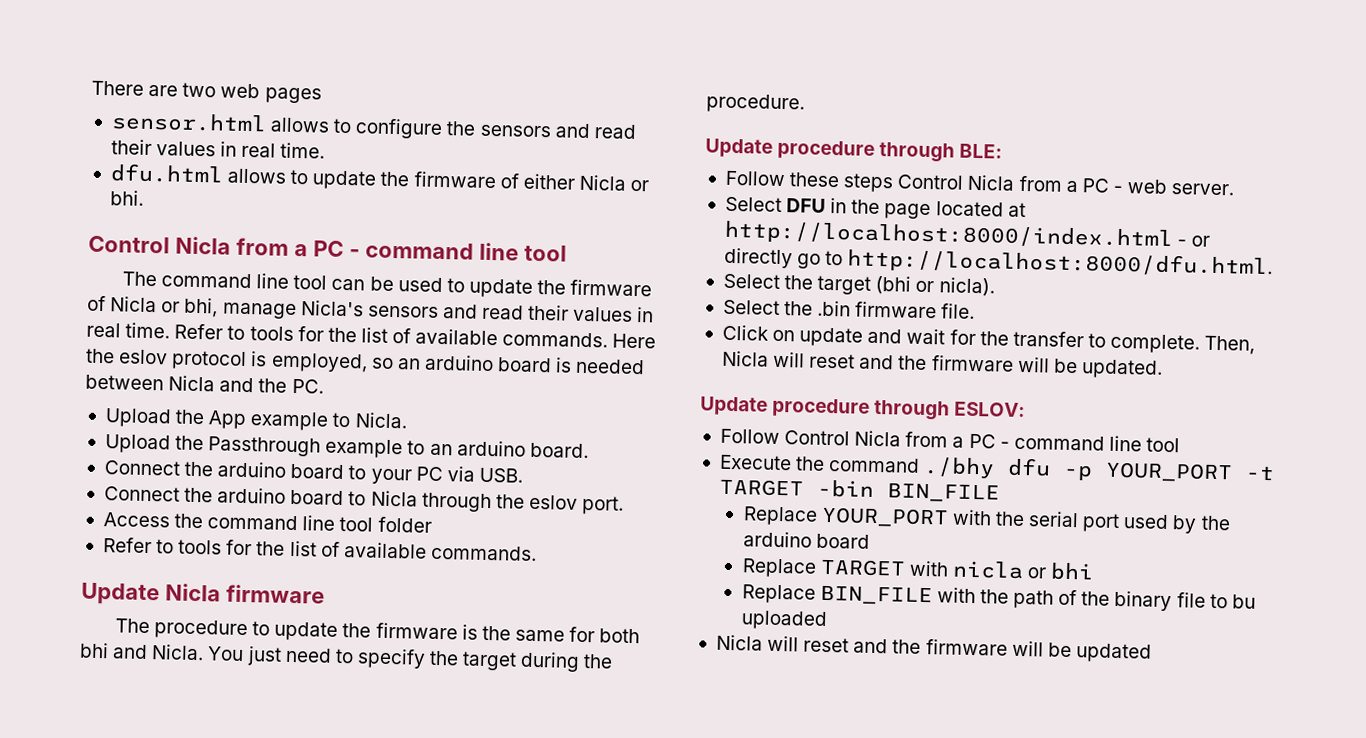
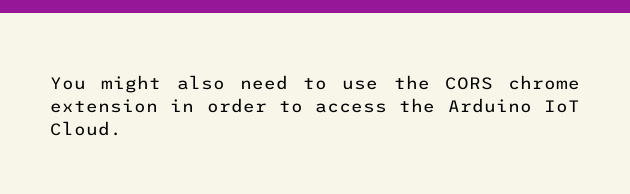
[91,80,322,104] [110,112,637,140] [110,139,326,159] [109,163,650,192] [109,190,144,206] [88,235,567,262] [121,271,653,298] [87,295,655,323] [86,322,657,349] [86,348,646,375] [85,374,324,394] [104,408,408,431] [104,434,589,459] [103,460,523,485] [103,486,625,515] [102,512,432,533] [102,537,537,562] [81,582,325,606] [114,618,641,644] [79,642,614,672] [706,93,805,114] [705,138,1003,163] [724,170,1235,196] [724,196,1026,220] [723,220,1211,251] [723,247,1274,279] [722,273,995,297] [722,299,976,320] [721,324,1256,355] [721,350,1163,379] [700,396,1026,421] [719,428,1181,453] [718,454,1276,483] [718,478,1000,503] [742,506,1231,534] [742,531,870,549] [741,558,1095,581] [741,584,1256,612] [740,610,828,631] [715,634,1152,663] There are two web pages // sensor.html allows to configure the sensors and read their values in real time. // dfu.html allows to update the firmware of either Nicla or bhi. // Control Nicla from a PC - command line tool // The command line tool can be used to update the firmware of Nicla or bhi, manage Nicla's sensors and read their values in real time. Refer to tools for the list of available commands. Here the eslov protocol is employed, so an arduino board is needed between Nicla and the PC. // Upload the App example to Nicla. // Upload the Passthrough example to an arduino board. // Connect the arduino board to your PC via USB. // Connect the arduino board to Nicla through the eslov port. // Access the command line tool folder // Refer to tools for the list of available commands. // Update Nicla firmware // The procedure to update the firmware is the same for both bhi and Nicla. You just need to specify the target during the procedure. // Update procedure through BLE: // Follow these steps Control Nicla from a PC - web server. // Select DFU in the page located at http://localhost:8000/index.html - or directly go to http://localhost:8000/dfu.html. // Select the target (bhi or nicla). // Select the .bin firmware file. // Click on update and wait for the transfer to complete. Then, Nicla will reset and the firmware will be updated. // Update procedure through ESLOV: // Follow Control Nicla from a PC - command line tool // Execute the command ./bhy dfu -p YOUR_PORT -t TARGET -bin BIN_FILE // Replace YOUR_PORT with the serial port used by the arduino board // Replace TARGET with nicla or bhi // Replace BIN_FILE with the path of the binary file to bu uploaded // Nicla will reset and the firmware will be updated -> [50,75,580,93] [50,98,580,113] [50,121,122,136] You might also need to use the CORS chrome extension in order to access the Arduino IoT Cloud.

